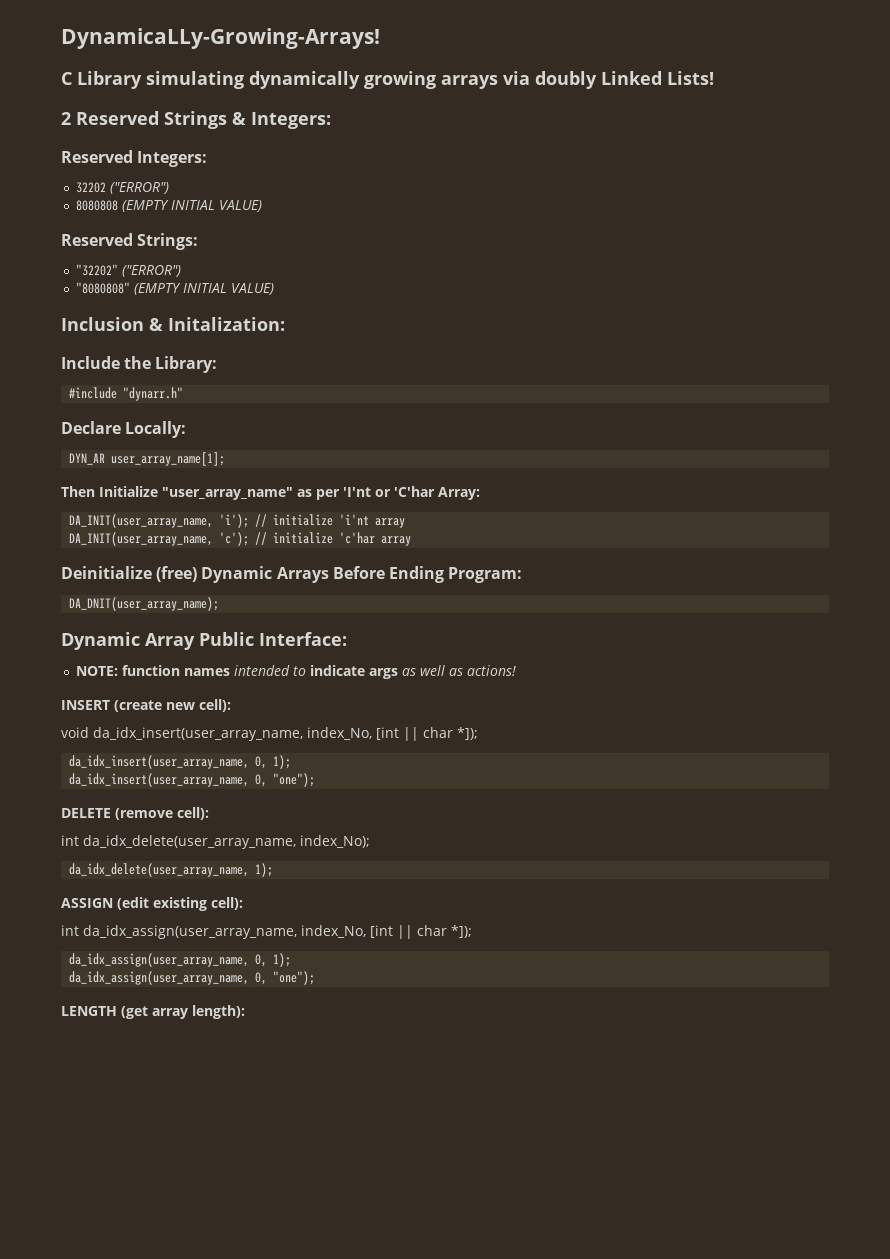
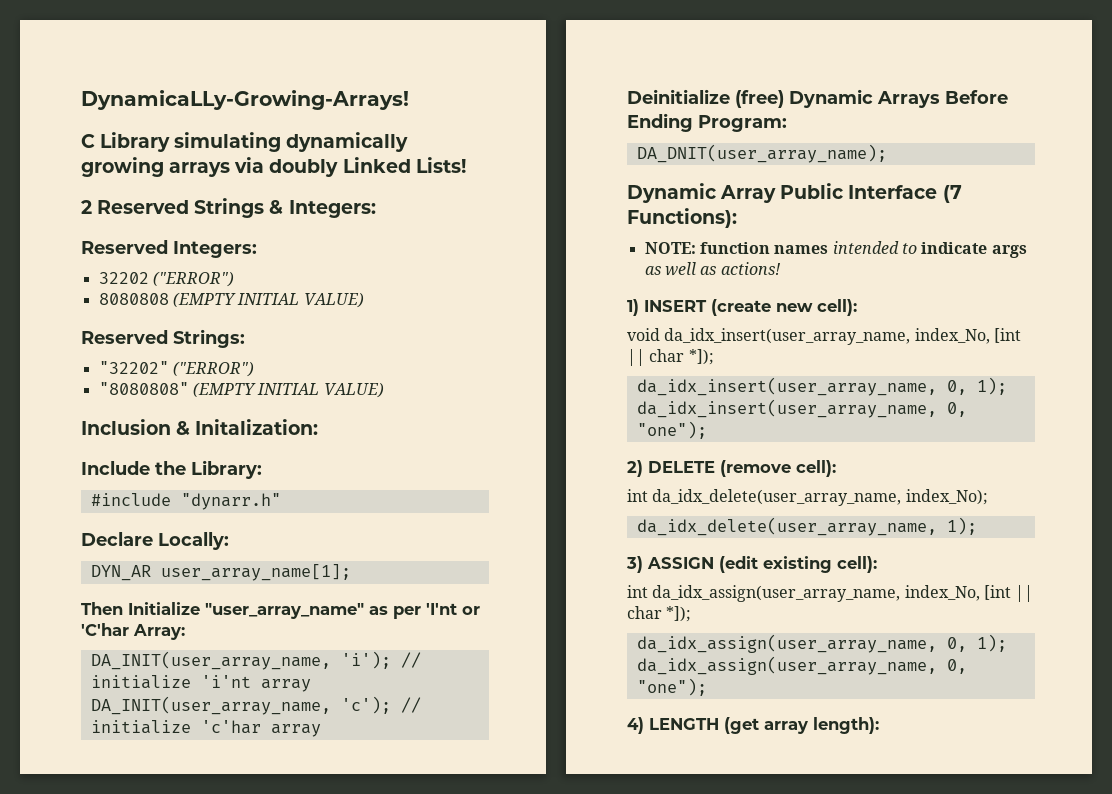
[259,632,347,646] Interface: -> [848,185,962,203] [627,208,737,228] Interface (7 Functions):
(516, 670) none -> [627,299,639,316] 1)
(316, 780) none -> [627,460,643,477] 2)
(274, 870) none -> [626,556,643,573] 3)
(316, 978) none -> [627,717,644,734] 4)

